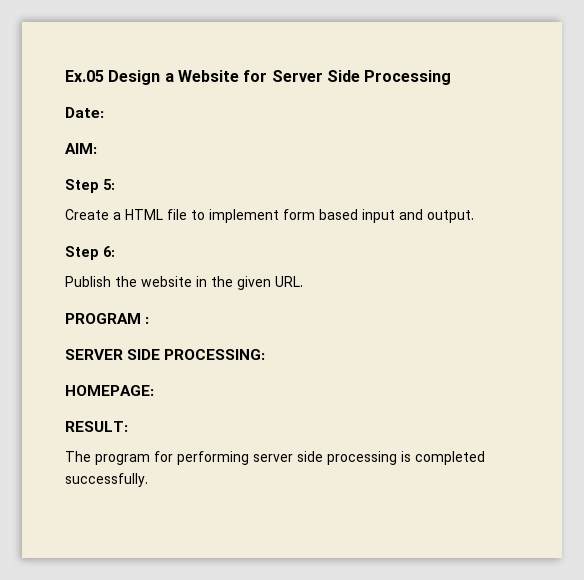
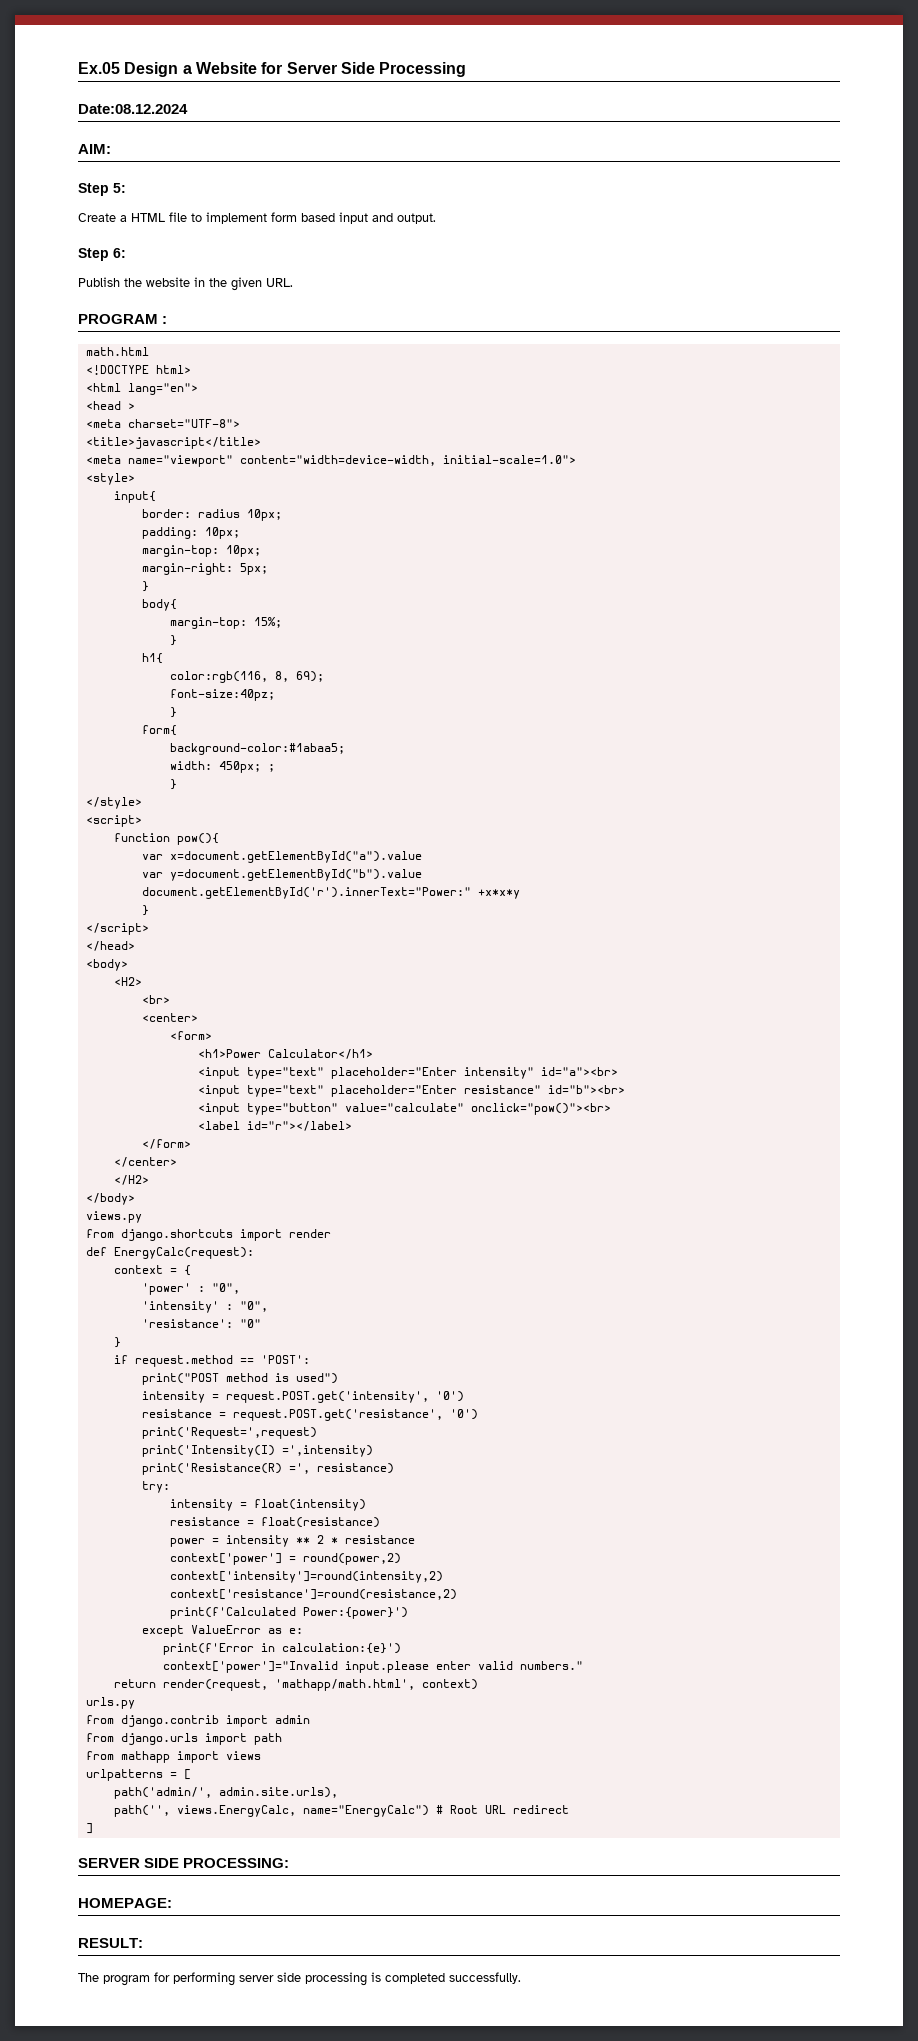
[65,107,104,118] Date: -> [78,104,188,114] Date:08.12.2024
(150, 320) none -> [85,347,149,356] [85,365,191,375] [85,383,198,395] [85,401,135,410] [85,419,240,428] [85,437,261,449] [85,455,576,467] [85,473,135,485] [113,491,156,503] [141,509,282,521] [141,527,240,539] [141,545,261,557] [141,563,268,575] [141,581,149,592] [141,599,177,611] [169,617,282,629] [169,635,177,646] [141,653,163,664] [169,671,324,683] [169,689,275,701] [169,707,177,718] [141,725,177,736] [169,743,345,755] [169,761,275,773] [169,779,177,790] [85,797,142,809] [85,815,142,827] [113,833,219,845] [141,851,422,863] [141,869,422,881] [141,887,520,899] [141,905,149,916] [85,923,149,935] [85,941,135,951] [85,959,128,971] [113,977,142,986] [141,995,170,1004] [141,1013,198,1022] [169,1031,212,1040] [197,1049,373,1059] [197,1067,618,1079] [197,1085,625,1097] [197,1103,611,1115] [197,1121,352,1131] [141,1139,191,1149] [113,1157,177,1167] [113,1175,149,1185] [85,1193,135,1205] [85,1211,142,1223] [85,1229,331,1241] [85,1247,254,1259] [113,1265,191,1276] [141,1283,240,1295] [141,1301,268,1313] [141,1319,261,1328] [113,1337,121,1348] [113,1355,310,1367] [141,1373,338,1385] [141,1391,464,1403] [141,1409,478,1421] [141,1427,317,1439] [141,1445,373,1457] [141,1463,394,1475] [141,1481,170,1493] [169,1499,366,1511] [169,1517,380,1528] [169,1535,415,1547] [169,1553,401,1565] [169,1571,443,1583] [169,1589,457,1600] [169,1607,408,1619] [141,1625,303,1637] [162,1643,401,1655] [162,1661,583,1673] [113,1679,478,1691] [85,1697,135,1709] [85,1715,310,1727] [85,1733,282,1745] [85,1751,261,1763] [85,1769,191,1781] [113,1787,338,1799] [113,1805,569,1817] [85,1823,93,1834] // math.html // <!DOCTYPE html> // <html lang="en"> // <head > // <meta charset="UTF-8"> // <title>javascript</title> // <meta name="viewport" content="width=device-width, initial-scale=1.0"> // <style> // input{ // border: radius 10px; // padding: 10px; // margin-top: 10px; // margin-right: 5px; // } // body{ // margin-top: 15%; // } // h1{ // color:rgb(116, 8, 69); // font-size:40pz; // } // form{ // background-color:#1abaa5; // width: 450px; ; // } // </style> // <script> // function pow(){ // var x=document.getElementById("a").value // var y=document.getElementById("b").value // document.getElementById('r').innerText="Power:" +x*x*y // } // </script> // </head> // <body> // <H2> // <br> // <center> // <form> // <h1>Power Calculator</h1> // <input type="text" placeholder="Enter intensity" id="a"><br> // <input type="text" placeholder="Enter resistance" id="b"><br> // <input type="button" value="calculate" onclick="pow()"><br> // <label id="r"></label> // </form> // </center> // </H2> // </body> // views.py // from django.shortcuts import render // def EnergyCalc(request): // context = { // 'power' : "0", // 'intensity' : "0", // 'resistance': "0" // } // if request.method == 'POST': // print("POST method is used") // intensity = request.POST.get('intensity', '0') // resistance = request.POST.get('resistance', '0') // print('Request=',request) // print('Intensity(I) =',intensity) // print('Resistance(R) =', resistance) // try: // intensity = float(intensity) // resistance = float(resistance) // power = intensity ** 2 * resistance // context['power'] = round(power,2) // context['intensity']=round(intensity,2) // context['resistance']=round(resistance,2) // print(f'Calculated Power:{power}') // except ValueError as e: // print(f'Error in calculation:{e}') // context['power']="Invalid input.please enter valid numbers." // return render(request, 'mathapp/math.html', context) // urls.py // from django.contrib import admin // from django.urls import path // from mathapp import views // urlpatterns = [ // path('admin/', admin.site.urls), // path('', views.EnergyCalc, name="EnergyCalc") # Root URL redirect // ]

